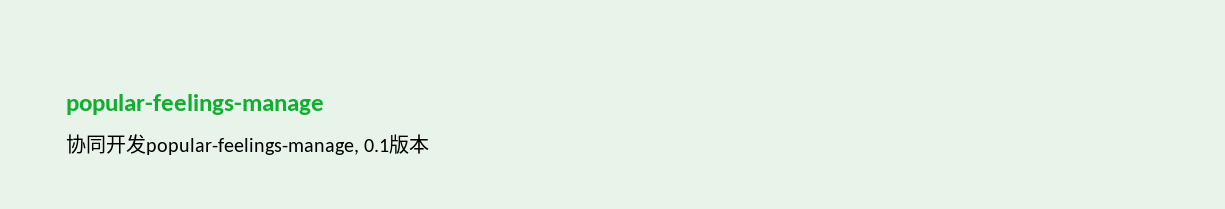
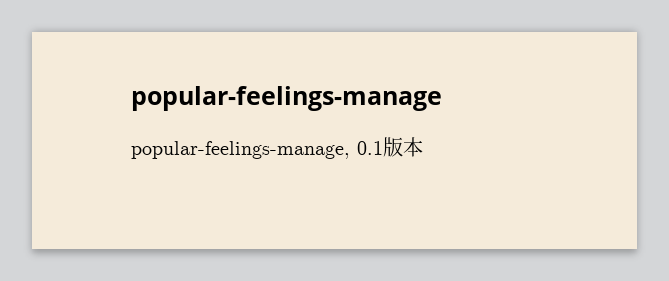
[66,134,146,154] 协同开发 -> (442, 98) none

